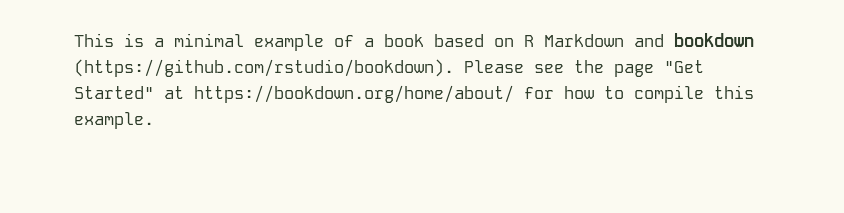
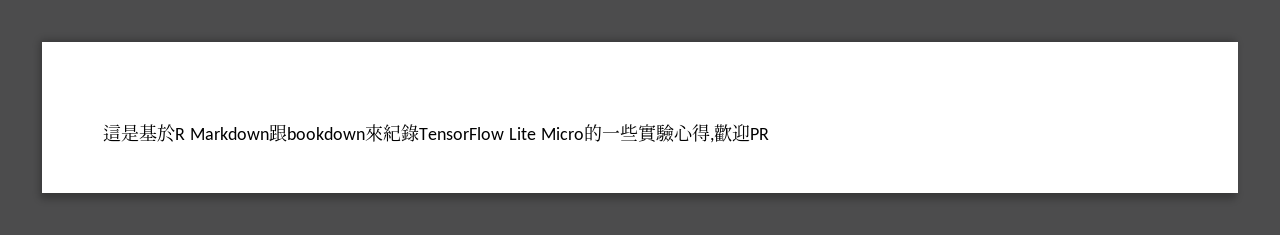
[74,33,754,51] [74,59,704,77] [74,85,754,103] [74,112,154,129] This is a minimal example of a book based on R Markdown and bookdown (https://github.com/rstudio/bookdown). Please see the page "Get Started" at https://bookdown.org/home/about/ for how to compile this example. -> [103,124,769,143] 這是基於R Markdown跟bookdown來紀錄TensorFlow Lite Micro的一些實驗心得,歡迎PR

